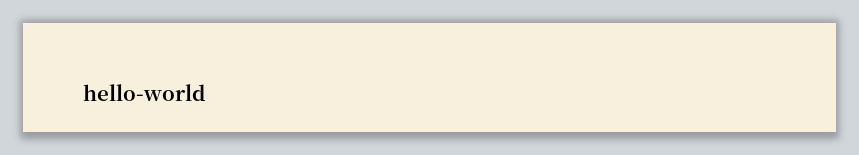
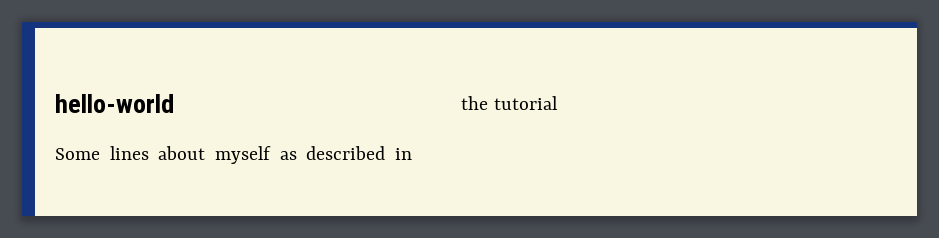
(205, 92) none -> [55,146,412,164] [461,96,558,110] // Some lines about myself as described in the tutorial

